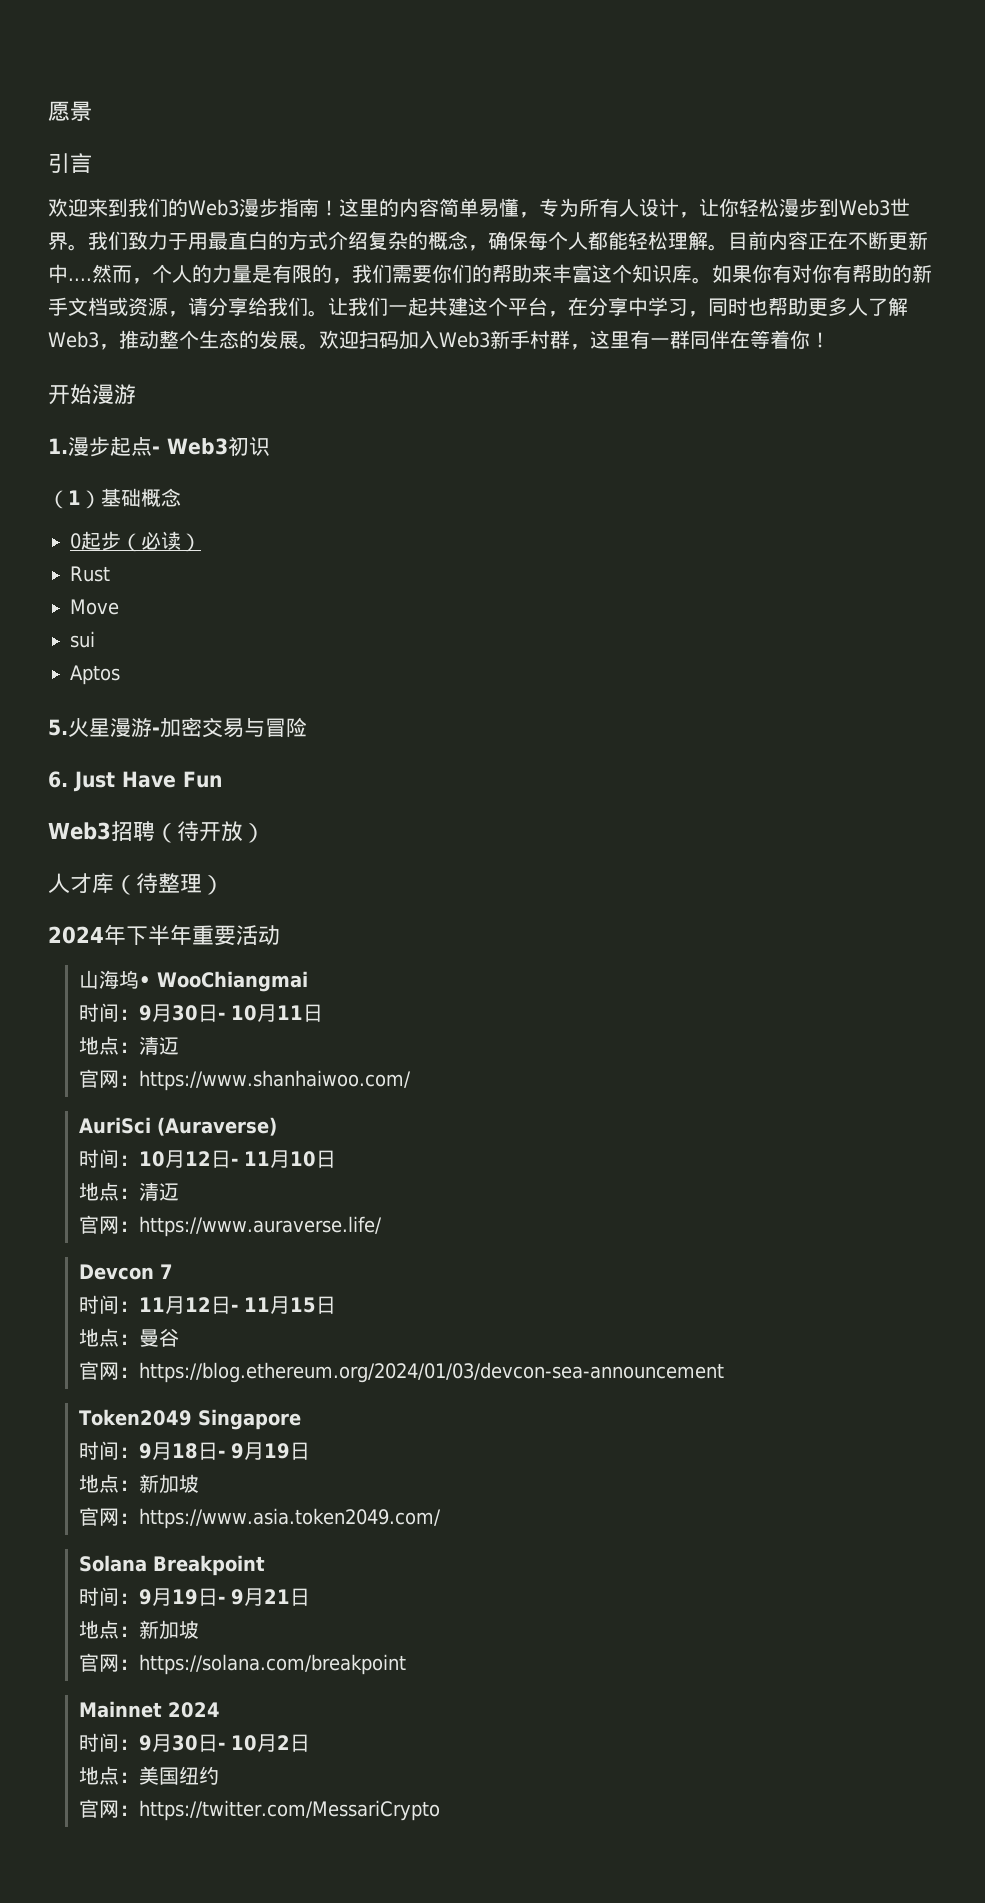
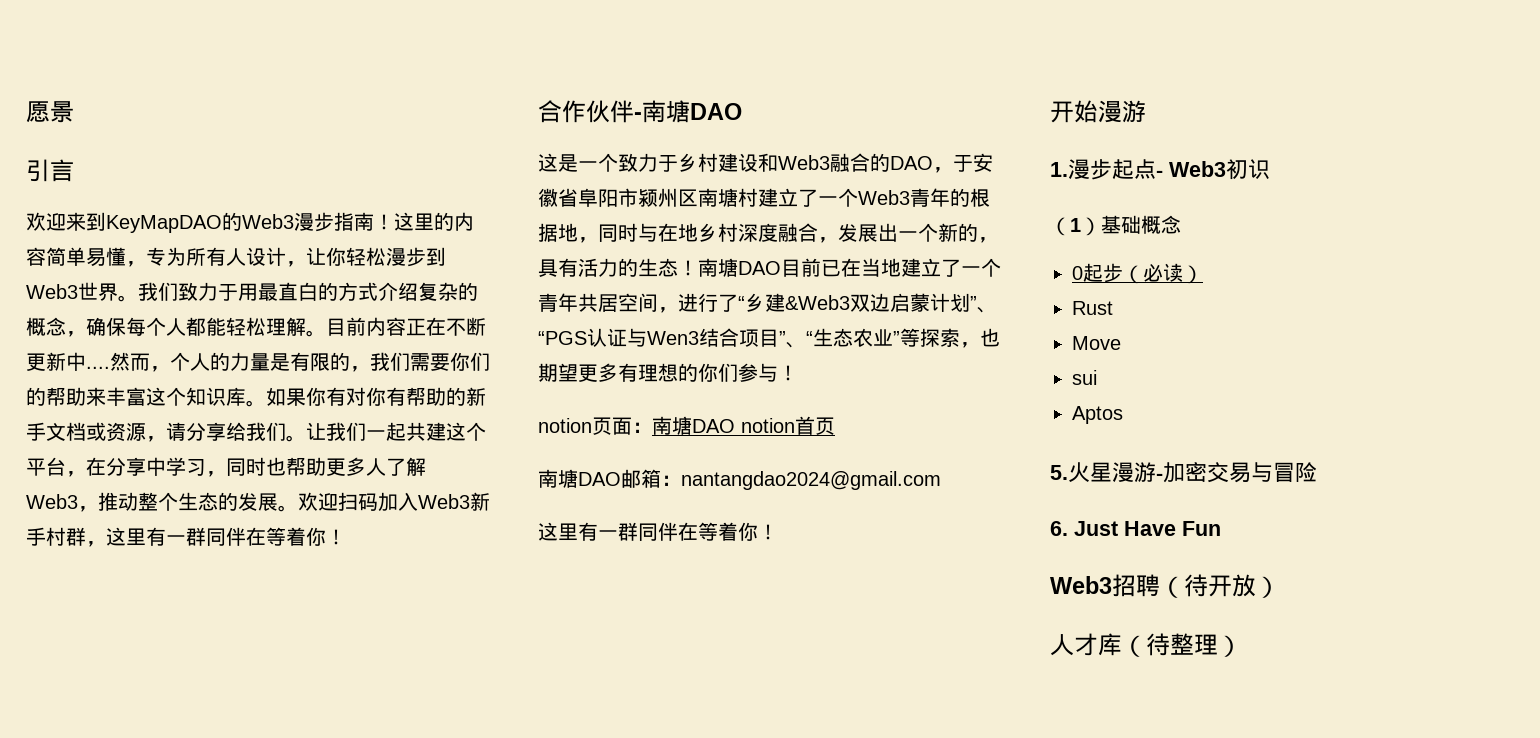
[128,198,168,217] 我们 -> [106,215,222,233] KeyMapDAO
(830, 340) none -> [538,100,742,123] [538,153,993,173] [538,188,990,208] [538,223,998,243] [538,258,1001,277] [538,293,997,313] [538,328,1000,348] [538,363,798,382] [538,416,835,435] [538,469,941,490] [538,522,778,541] // 合作伙伴-南塘DAO // 这是一个致力于乡村建设和Web3融合的DAO，于安徽省阜阳市颍州区南塘村建立了一个Web3青年的根据地，同时与在地乡村深度融合，发展出一个新的，具有活力的生态！南塘DAO目前已在当地建立了一个青年共居空间，进行了“乡建&Web3双边启蒙计划”、“PGS认证与Wen3结合项目”、“生态农业”等探索，也期望更多有理想的你们参与！ // notion页面：南塘DAO notion首页 // 南塘DAO邮箱：nantangdao2024@gmail.com // 这里有一群同伴在等着你！
[48,924,280,946] [78,970,308,992] [78,1003,323,1022] [78,1036,179,1055] [78,1069,411,1091] [78,1117,277,1136] [78,1149,336,1168] [78,1182,179,1201] [78,1215,382,1237] [78,1264,173,1280] [78,1295,336,1314] [78,1328,179,1347] [78,1361,724,1383] [78,1409,301,1430] [78,1441,310,1460] [78,1474,199,1494] [78,1507,441,1529] [78,1555,265,1576] [78,1587,310,1606] [78,1620,199,1640] [78,1653,406,1675] [78,1701,220,1718] [78,1733,310,1752] [78,1766,219,1785] [78,1799,440,1821] // 2024年下半年重要活动 // 山海坞• WooChiangmai // 时间：9月30日- 10月11日 // 地点：清迈 // 官网：https://www.shanhaiwoo.com/ // AuriSci (Auraverse) // 时间：10月12日- 11月10日 // 地点：清迈 // 官网：https://www.auraverse.life/ // Devcon 7 // 时间：11月12日- 11月15日 // 地点：曼谷 // 官网：https://blog.ethereum.org/2024/01/03/devcon-sea-announcement // Token2049 Singapore // 时间：9月18日- 9月19日 // 地点：新加坡 // 官网：https://www.asia.token2049.com/ // Solana Breakpoint // 时间：9月19日- 9月21日 // 地点：新加坡 // 官网：https://solana.com/breakpoint // Mainnet 2024 // 时间：9月30日- 10月2日 // 地点：美国纽约 // 官网：https://twitter.com/MessariCrypto -> (1242, 646) none

